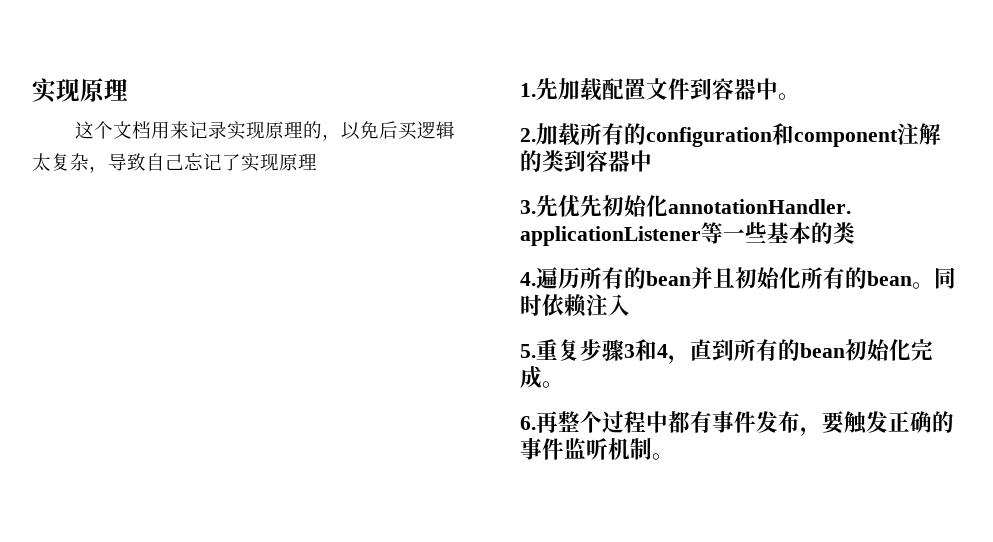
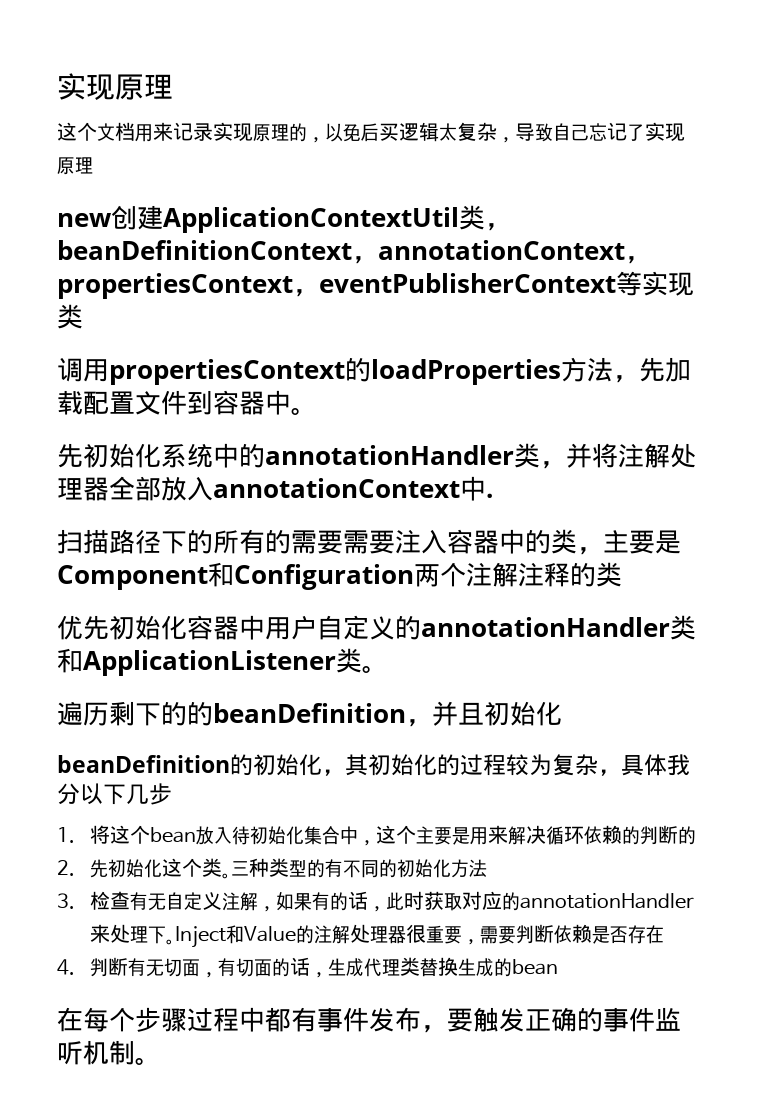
[520,83,536,97] 1. -> [57,205,511,233] [57,240,651,264] [57,271,694,299] [57,304,83,329] [57,357,639,385] new创建ApplicationContextUtil类，beanDefinitionContext，annotationContext，propertiesContext，eventPublisherContext等实现类 // 调用propertiesContext的loadProperties方法，
[520,123,941,147] [520,150,652,172] [520,195,851,217] [520,222,855,246] [520,267,956,289] [520,294,630,317] [520,339,933,364] [520,366,564,389] [520,411,602,433] 2.加载所有的configuration和component注解的类到容器中 // 3.先优先初始化annotationHandler. applicationListener等一些基本的类 // 4.遍历所有的bean并且初始化所有的bean。同时依赖注入 // 5.重复步骤3和4，直到所有的bean初始化完成。 // 6.再整个 -> [57,443,696,469] [57,476,493,501] [57,529,681,555] [57,562,622,590] [57,615,696,640] [57,648,388,676] [57,701,562,727] [57,754,690,776] [57,783,172,805] [57,825,697,846] [57,858,488,879] [57,891,695,912] [90,924,665,948] [57,957,559,978] [57,1007,187,1032] 先初始化系统中的annotationHandler类，并将注解处理器全部放入annotationContext中. // 扫描路径下的所有的需要需要注入容器中的类，主要是Component和Configuration两个注解注释的类 // 优先初始化容器中用户自定义的annotationHandler类和ApplicationListener类。 // 遍历剩下的的beanDefinition，并且初始化 // beanDefinition的初始化，其初始化的过程较为复杂，具体我分以下几步 // 1.将这个bean放入待初始化集合中，这个主要是用来解决循环依赖的判断的 // 2.先初始化这个类。三种类型的有不同的初始化方法 // 3.检查有无自定义注解，如果有的话，此时获取对应的annotationHandler来处理下。Inject和Value的注解处理器很重要，需要判断依赖是否存在 // 4.判断有无切面，有切面的话，生成代理类替换生成的bean // 在每个步骤

